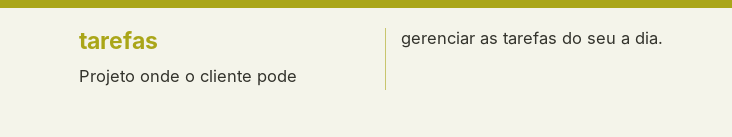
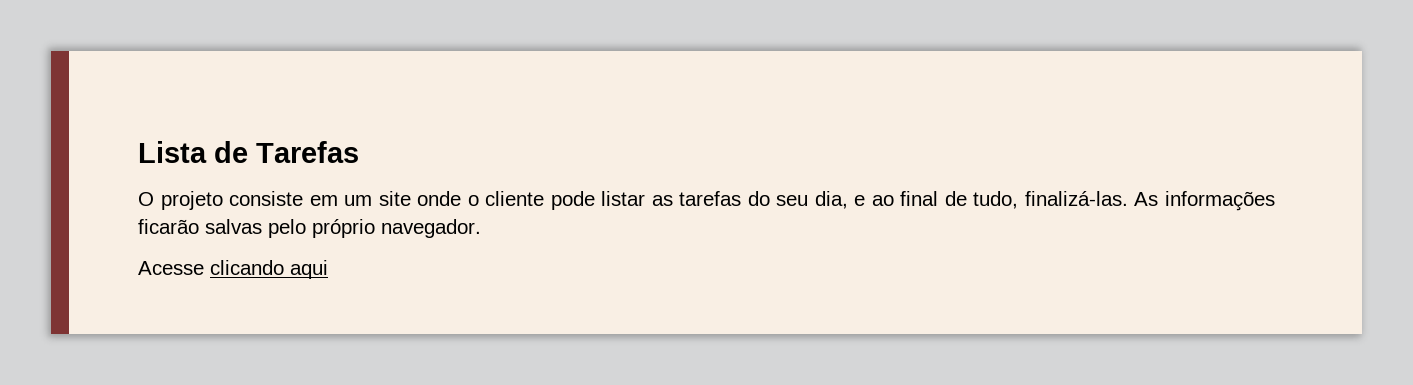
[79,31,158,49] [79,69,135,86] tarefas // Projeto -> [138,141,359,163] [138,191,411,210] Lista de Tarefas // O projeto consiste em um site
[401,31,475,48] gerenciar -> [601,191,646,206] listar
[621,31,663,45] a dia. -> [814,191,1275,211] [138,219,481,238] [138,260,328,279] dia, e ao final de tudo, finalizá-las. As informações ficarão salvas pelo próprio navegador. // Acesse clicando aqui

